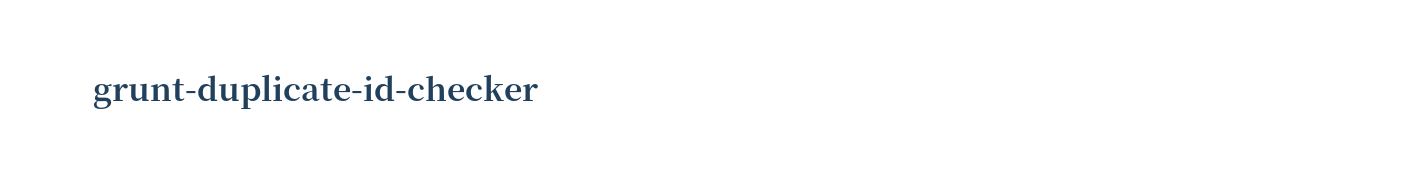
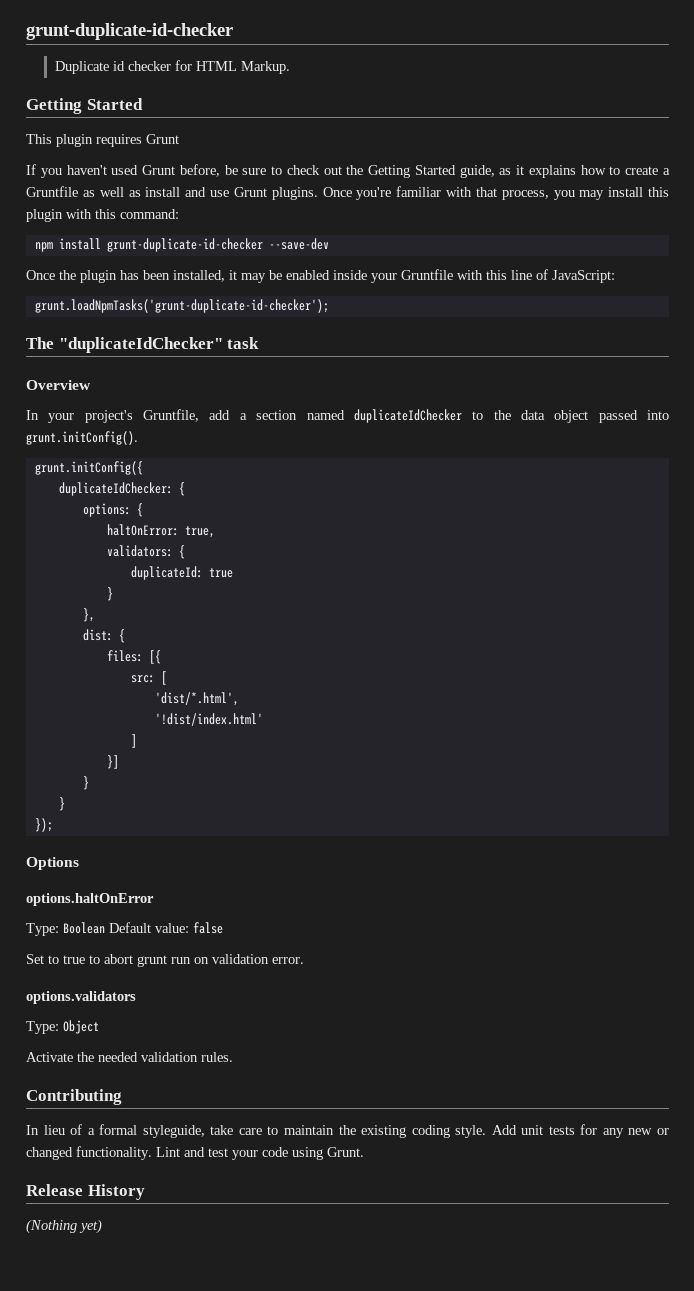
[93,74,538,109] grunt-duplicate-id-checker -> [26,23,233,40] [54,60,290,74] [26,98,143,114] [26,134,179,147] [26,164,671,178] [26,186,669,200] [26,209,179,222] [34,238,329,252] [26,269,615,283] [34,299,329,313] [26,337,260,353] [26,380,91,390] [26,409,669,423] [26,431,138,445] [34,461,143,475] [58,482,185,496] [82,503,143,517] [106,524,215,538] [106,545,185,559] [130,566,233,580] [106,587,113,601] [82,608,95,622] [82,629,125,643] [106,650,161,664] [130,671,167,685] [154,692,239,706] [154,713,263,726] [130,734,137,748] [106,755,119,769] [82,776,89,790] [58,797,65,811] [34,818,53,832] [26,857,79,870] [26,893,154,906] [26,922,223,936] [26,954,304,967] [26,991,136,1004] [26,1020,99,1034] [26,1052,233,1062] [26,1089,122,1105] [26,1124,669,1138] [26,1146,364,1160] [26,1184,145,1200] [26,1219,102,1234] grunt-duplicate-id-checker // Duplicate id checker for HTML Markup. // Getting Started // This plugin requires Grunt // If you haven't used Grunt before, be sure to check out the Getting Started guide, as it explains how to create a Gruntfile as well as install and use Grunt plugins. Once you're familiar with that process, you may install this plugin with this command: // npm install grunt-duplicate-id-checker --save-dev // Once the plugin has been installed, it may be enabled inside your Gruntfile with this line of JavaScript: // grunt.loadNpmTasks('grunt-duplicate-id-checker'); // The "duplicateIdChecker" task // Overview // In your project's Gruntfile, add a section named duplicateIdChecker to the data object passed into grunt.initConfig(). // grunt.initConfig({ // duplicateIdChecker: { // options: { // haltOnError: true, // validators: { // duplicateId: true // } // }, // dist: { // files: [{ // src: [ // 'dist/*.html', // '!dist/index.html' // ] // }] // } // } // }); // Options // options.haltOnError // Type: Boolean Default value: false // Set to true to abort grunt run on validation error. // options.validators // Type: Object // Activate the needed validation rules. // Contributing // In lieu of a formal styleguide, take care to maintain the existing coding style. Add unit tests for any new or changed functionality. Lint and test your code using Grunt. // Release History // (Nothing yet)

